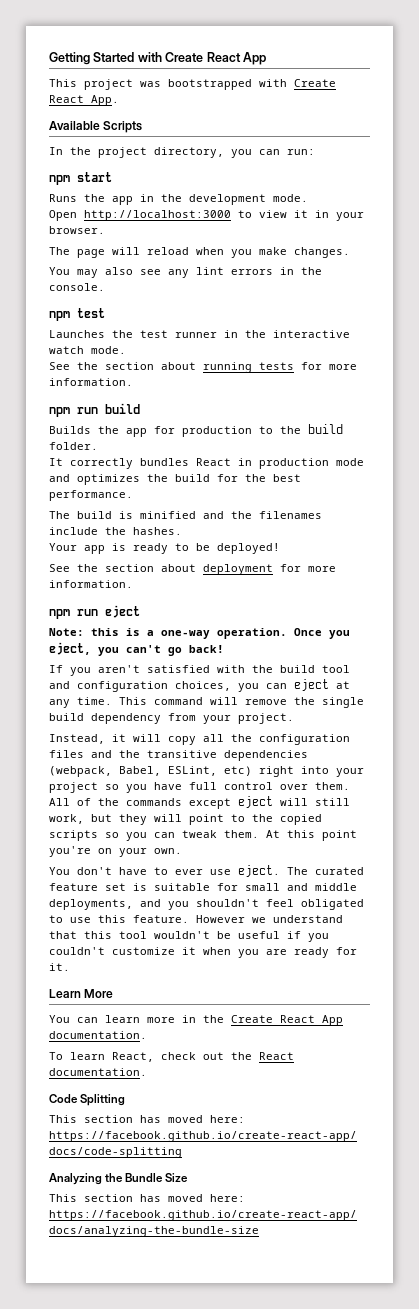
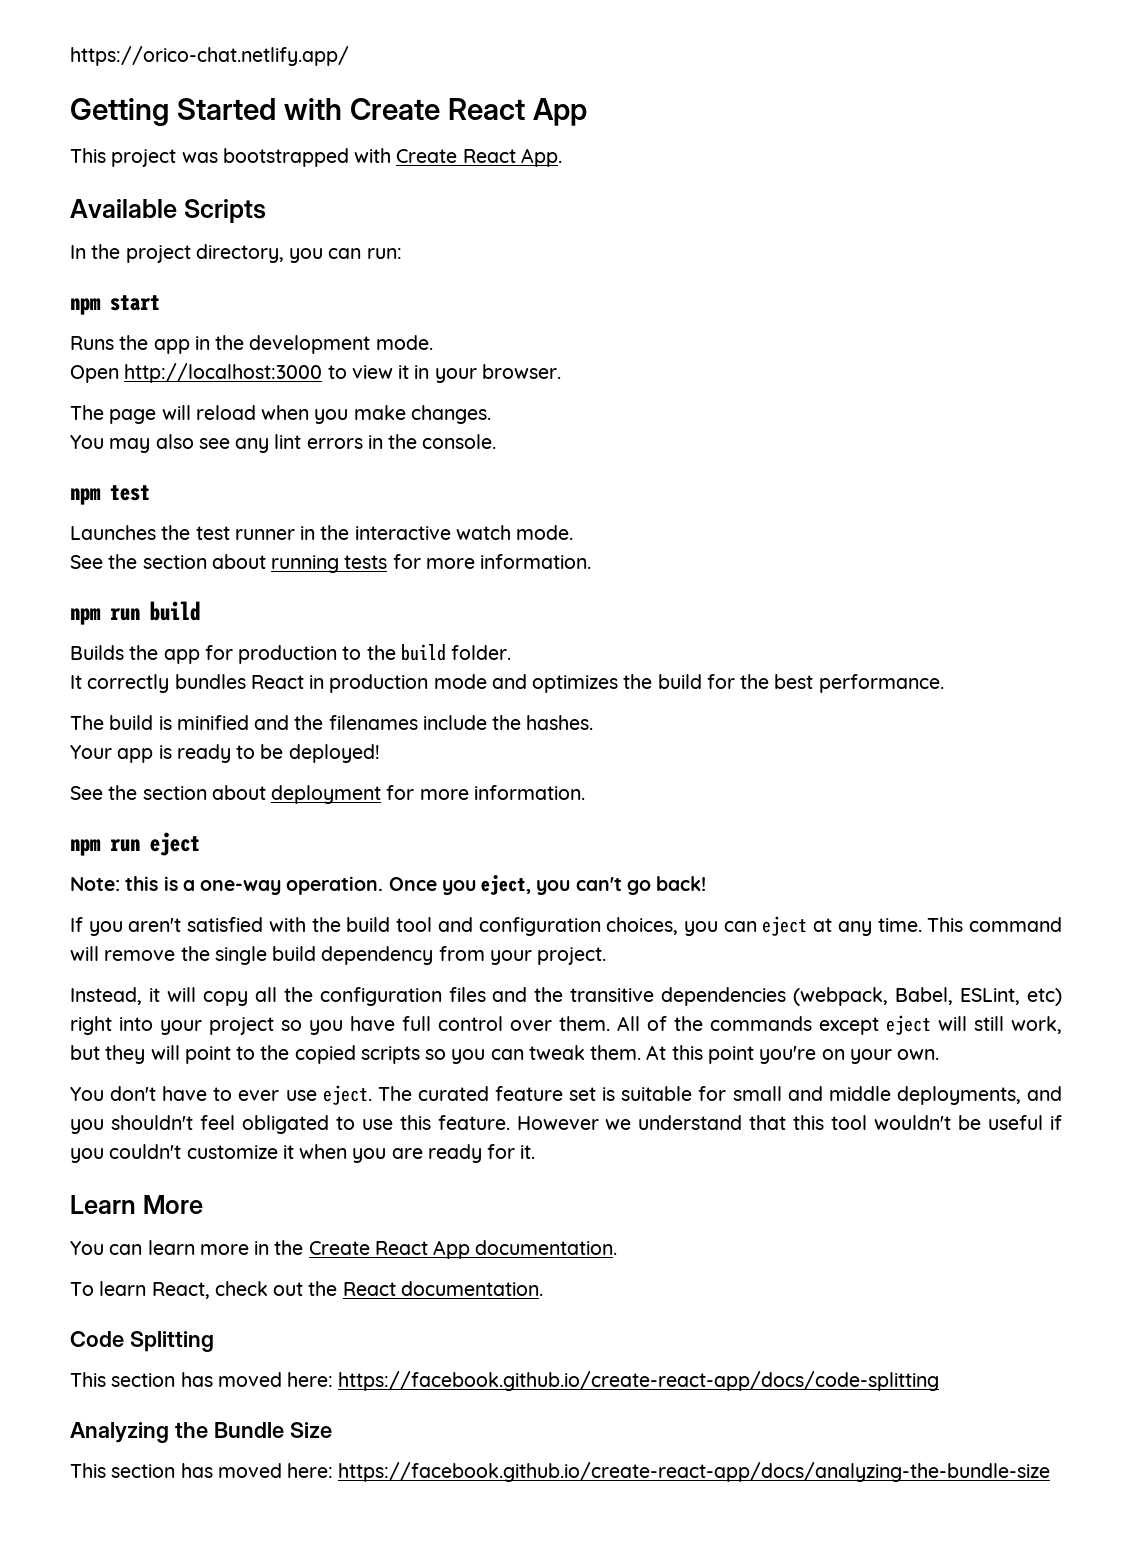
(49, 58) none -> [70,46,349,66] https://orico-chat.netlify.app/ //

